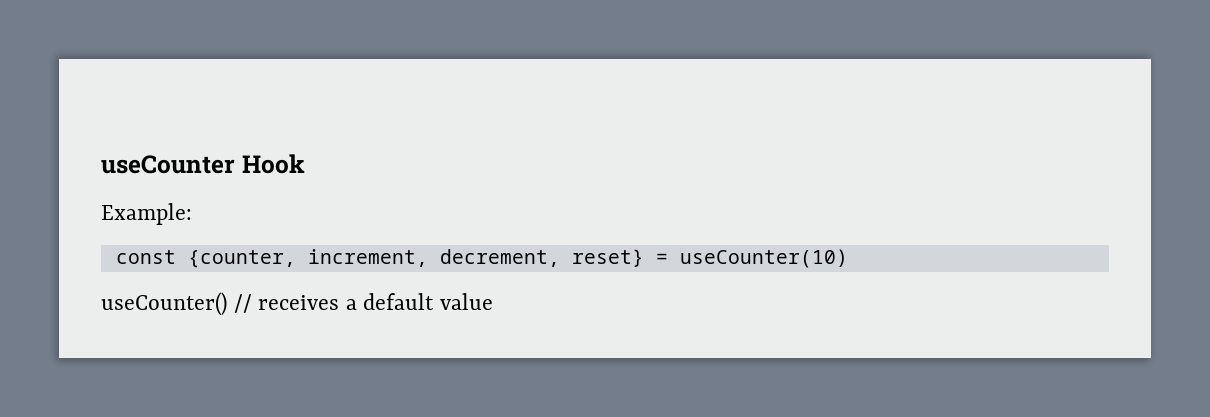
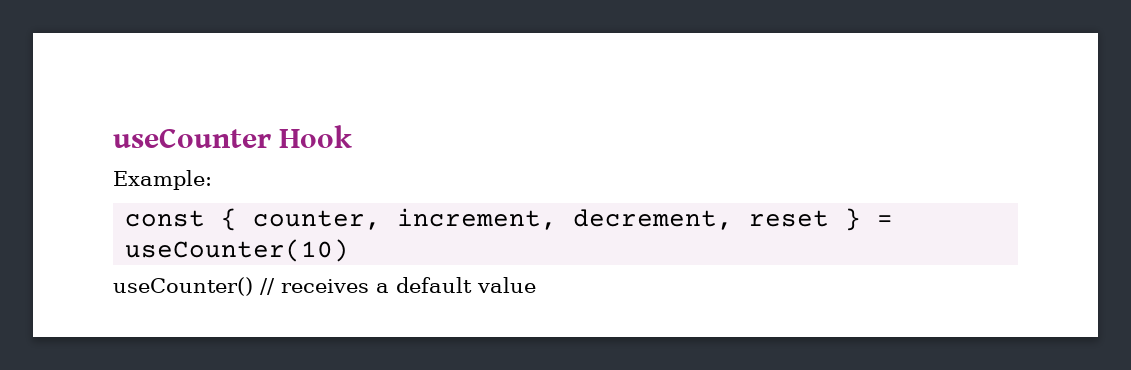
[187,249,644,268] {counter, increment, decrement, reset} -> [221,208,862,231] { counter, increment, decrement, reset }

